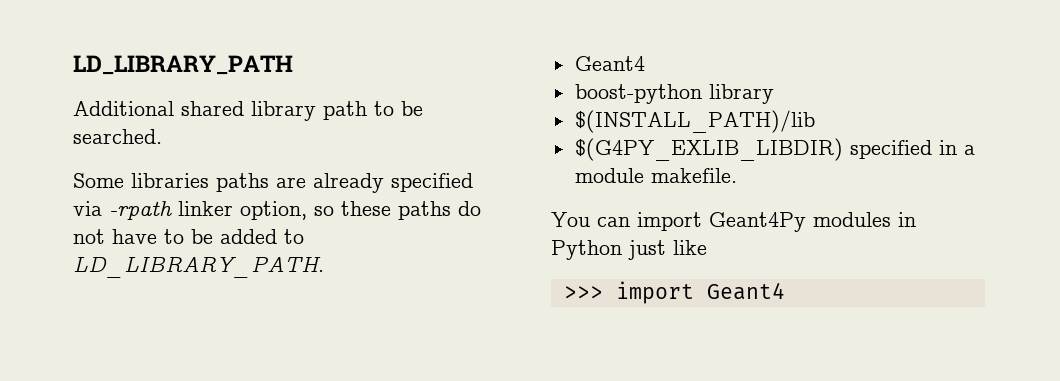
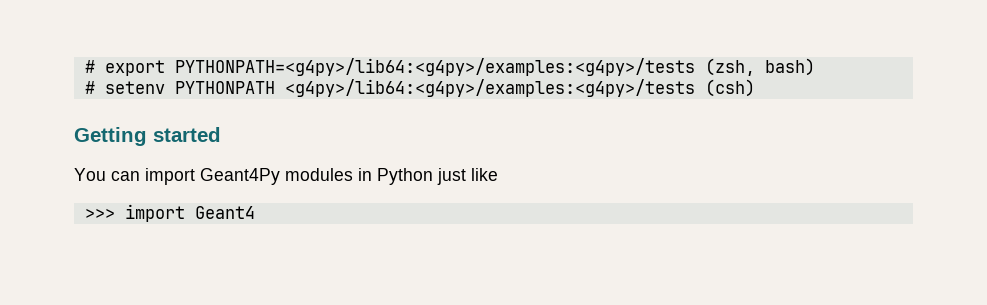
[73,55,293,75] [73,101,423,121] [73,129,162,144] [73,173,473,193] [73,201,481,220] [73,229,304,244] [73,256,324,278] [574,56,645,71] [574,84,774,104] [574,110,815,133] [574,138,975,161] [574,168,737,183] LD_LIBRARY_PATH // Additional shared library path to be searched. // Some libraries paths are already specified via -rpath linker option, so these paths do not have to be added to LD_LIBRARY_PATH. // Geant4 // boost-python library // $(INSTALL_PATH)/lib // $(G4PY_EXLIB_LIBDIR) specified in a module makefile. -> [84,58,815,76] [84,79,755,97] [74,127,221,146] # export PYTHONPATH=<g4py>/lib64:<g4py>/examples:<g4py>/tests (zsh, bash) // # setenv PYTHONPATH <g4py>/lib64:<g4py>/examples:<g4py>/tests (csh) // Getting started

